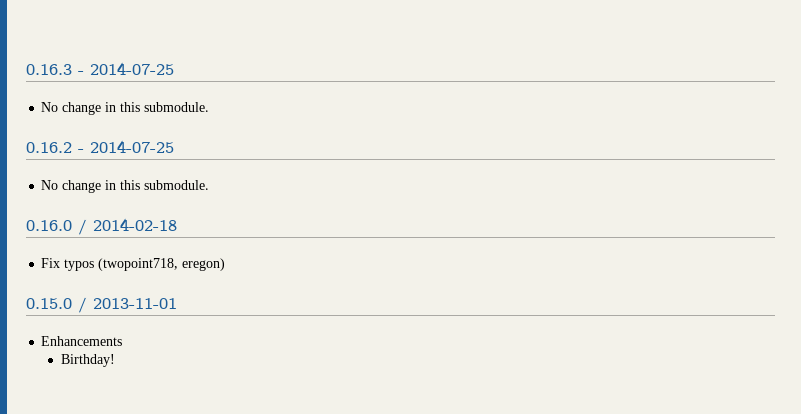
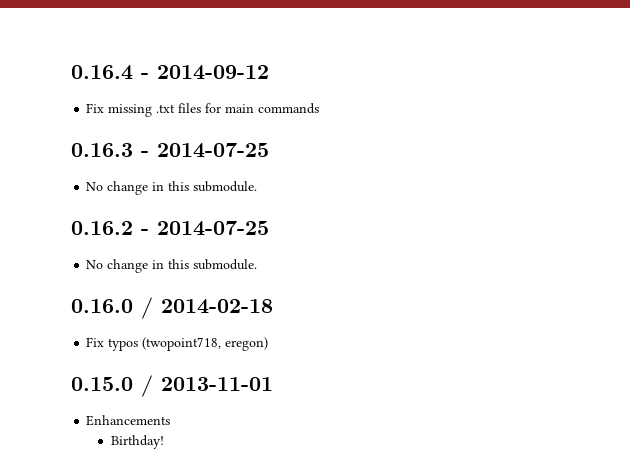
(26, 69) none -> [71,65,269,80] [86,103,320,117] 0.16.4 - 2014-09-12 // Fix missing .txt files for main commands //

